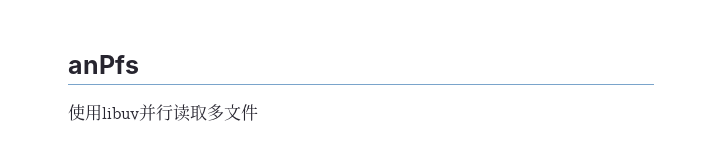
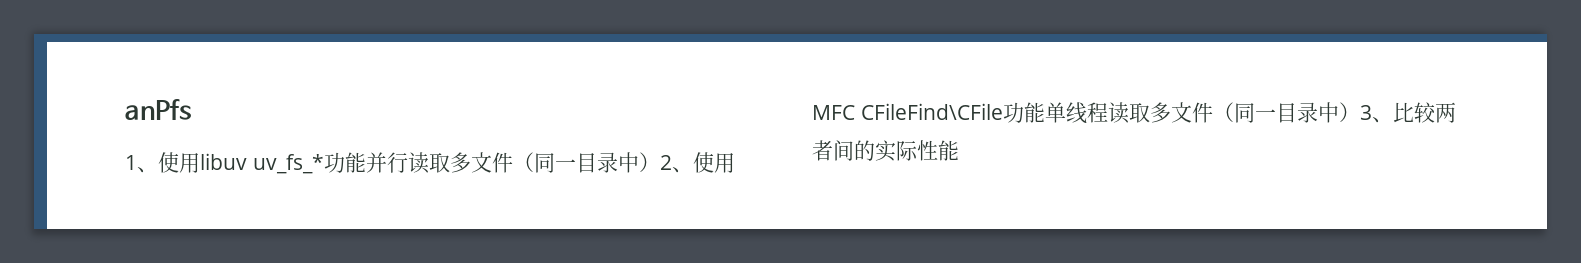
(139, 64) none -> [125,155,158,173] 1、
(139, 114) none -> [252,152,366,174] uv_fs_*功能
(258, 112) none -> [512,152,735,173] [812,102,1456,124] [812,140,959,162] （同一目录中）2、使用MFC CFileFind\CFile功能单线程读取多文件（同一目录中）3、比较两者间的实际性能

